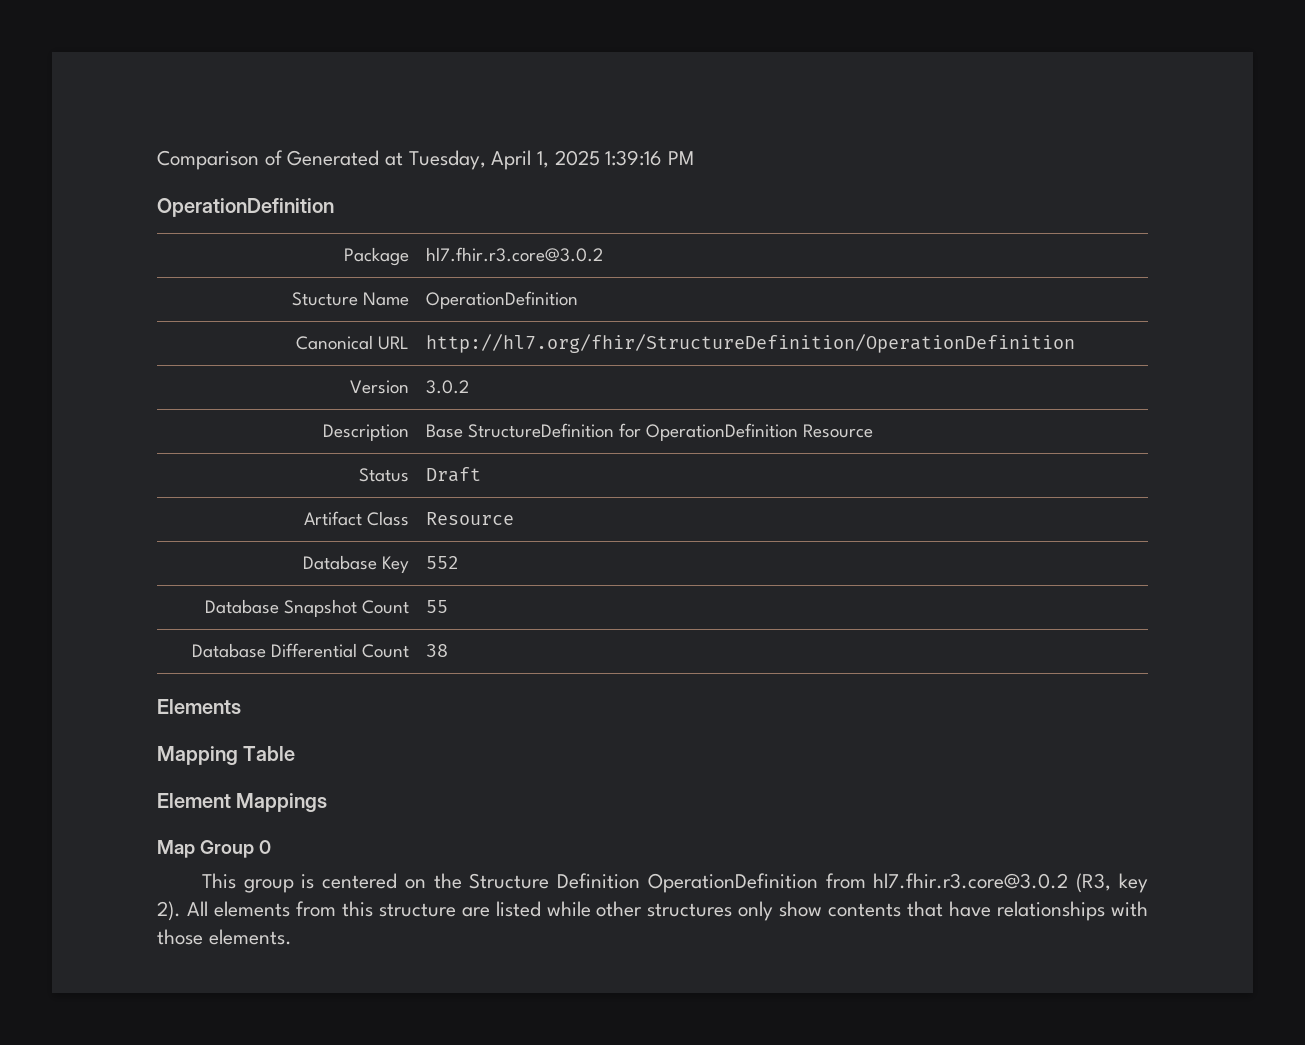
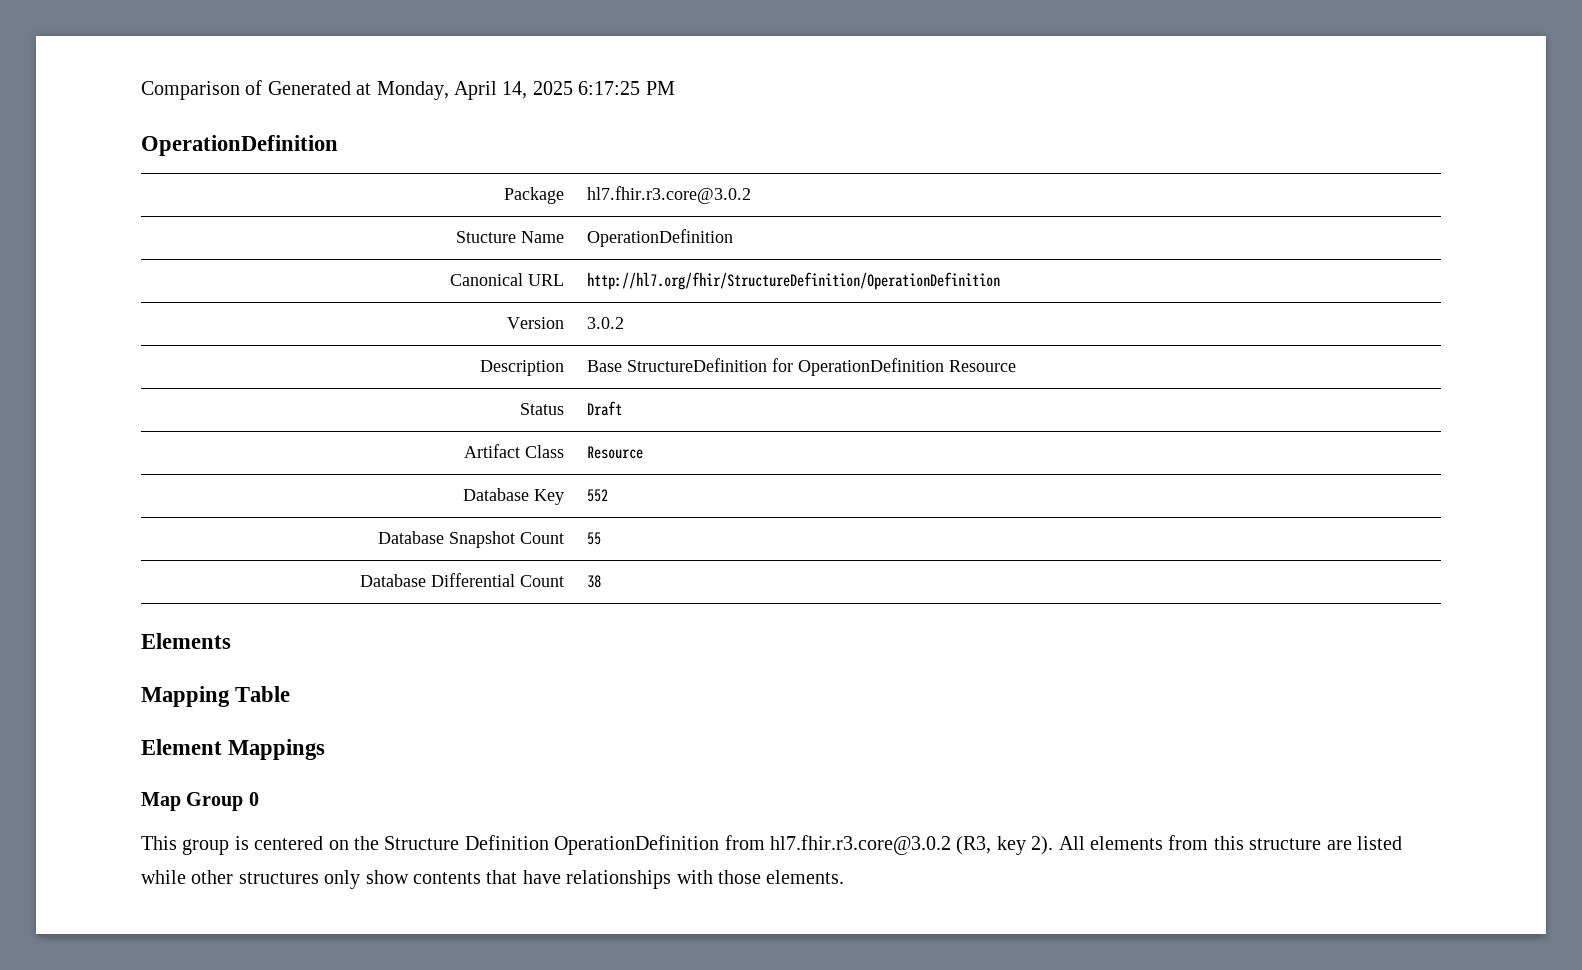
[408,150,663,170] Tuesday, April 1, 2025 1:39:16 -> [376,81,641,100] Monday, April 14, 2025 6:17:25

